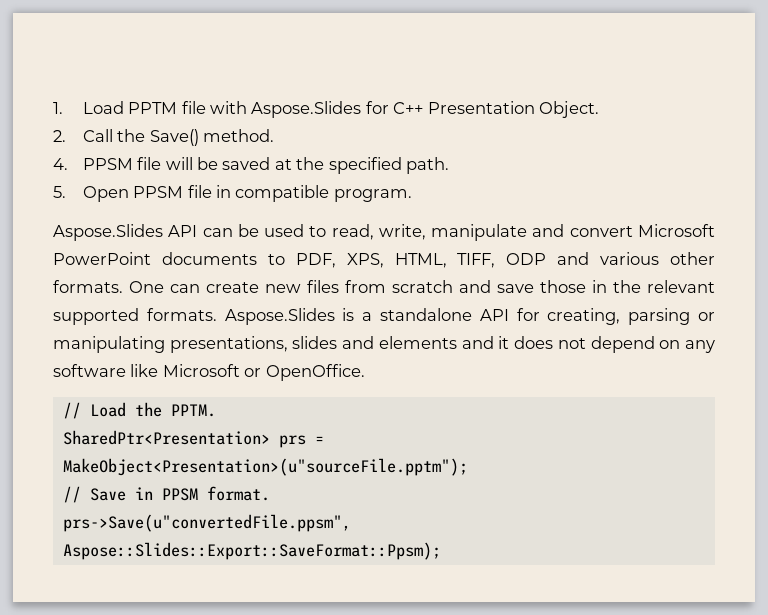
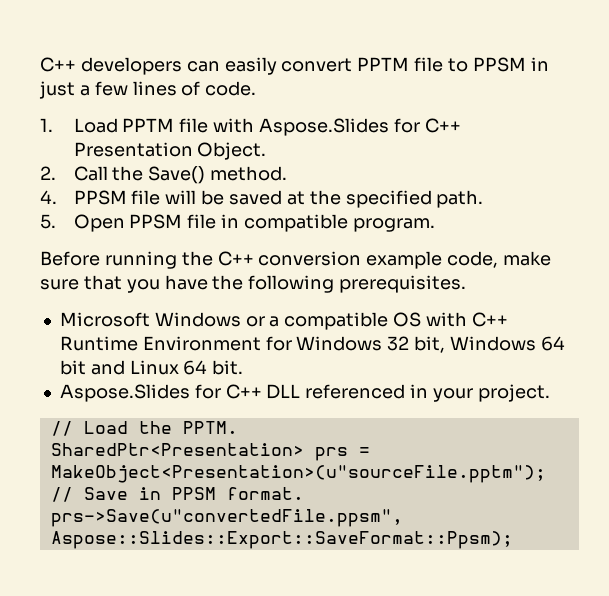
(53, 108) none -> [40,57,549,75] [39,81,257,99] C++ developers can easily convert PPTM file to PPSM in just a few lines of code. //
[53,224,715,241] [53,252,715,268] [53,280,715,293] [53,308,715,325] [53,336,716,353] [53,364,365,381] Aspose.Slides API can be used to read, write, manipulate and convert Microsoft PowerPoint documents to PDF, XPS, HTML, TIFF, ODP and various other formats. One can create new files from scratch and save those in the relevant supported formats. Aspose.Slides is a standalone API for creating, parsing or manipulating presentations, slides and elements and it does not depend on any software like Microsoft or OpenOffice. -> [40,251,552,269] [40,275,467,293] [59,312,508,330] [59,336,565,353] [59,360,244,375] [59,384,550,402] Before running the C++ conversion example code, make sure that you have the following prerequisites. // Microsoft Windows or a compatible OS with C++ Runtime Environment for Windows 32 bit, Windows 64 bit and Linux 64 bit. // Aspose.Slides for C++ DLL referenced in your project.

